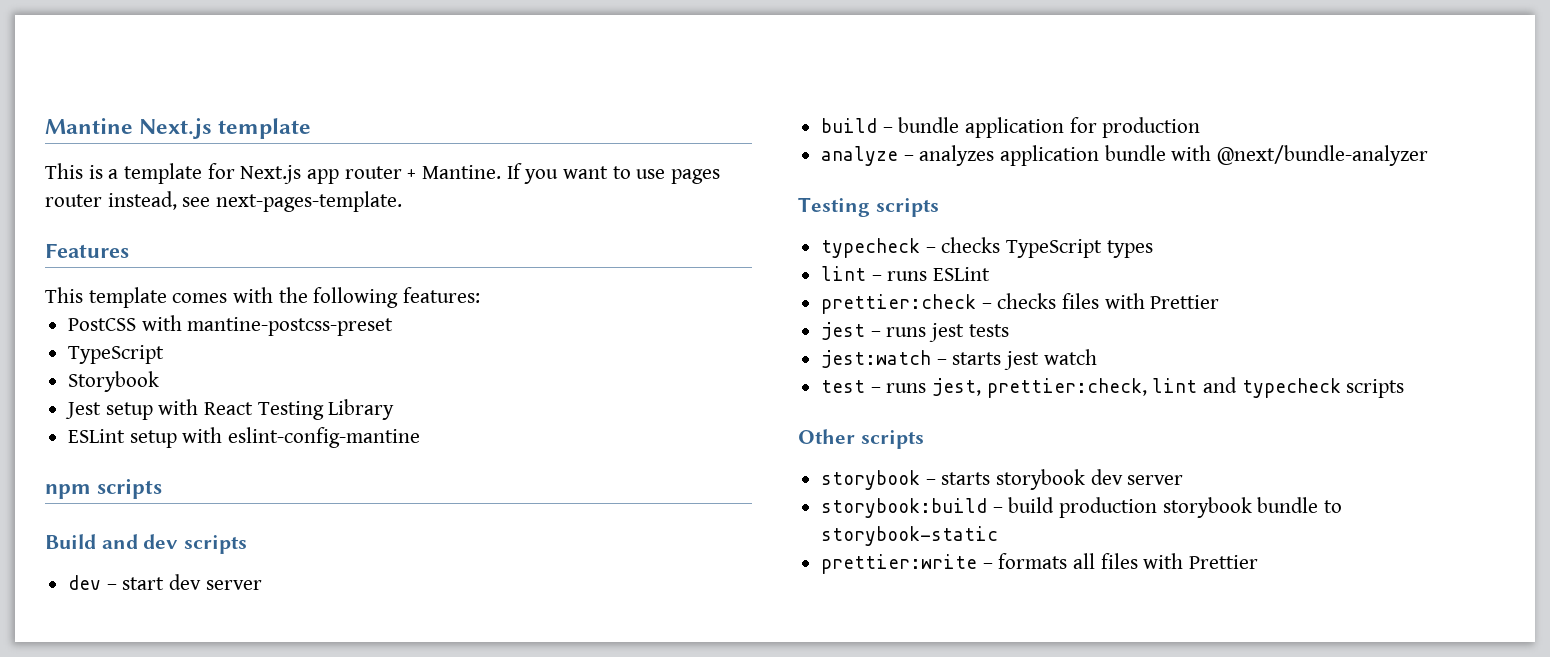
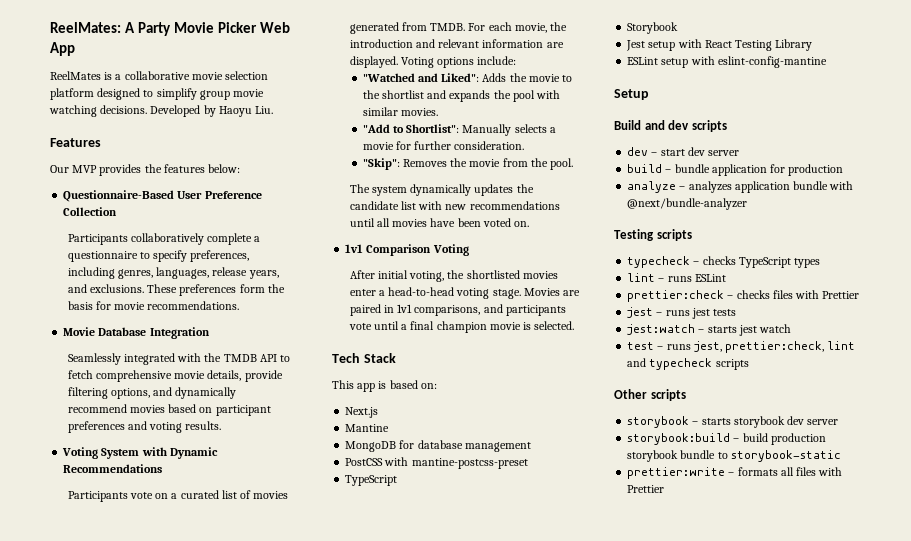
[45,118,312,139] [45,163,721,184] [45,191,403,212] [45,243,129,258] [45,287,481,308] Mantine Next.js template // This is a template for Next.js app router + Mantine. If you want to use pages router instead, see next-pages-template. // Features // This template comes with the following features: -> [50,22,290,36] [50,42,75,56] [50,71,269,80] [50,88,265,100] [49,105,274,117] [50,138,101,147] [50,164,241,176] [63,190,262,202] [63,207,118,216] [67,233,261,245] [67,250,250,262] [67,267,279,279] [67,284,285,296] [67,301,240,310] [63,327,210,339] [67,353,290,365] [67,370,283,382] [67,387,237,399] [67,404,271,416] [67,421,222,433] [62,447,218,459] [63,464,163,473] [67,490,289,502] [349,22,567,34] [349,39,564,48] [349,56,517,68] [362,73,573,82] [362,90,561,102] [362,107,438,116] [362,124,556,136] [362,141,525,150] [362,158,574,170] [349,184,534,196] [349,201,560,210] [349,218,529,227] [345,244,469,256] [349,270,558,282] [349,287,580,299] [349,304,566,316] [348,321,575,333] [332,353,396,363] [332,380,437,392] [345,407,379,418] [345,424,390,432] [345,440,531,452] ReelMates: A Party Movie Picker Web App // ReelMates is a collaborative movie selection platform designed to simplify group movie watching decisions. Developed by Haoyu Liu. // Features // Our MVP provides the features below: // Questionnaire-Based User Preference Collection // Participants collaboratively complete a questionnaire to specify preferences, including genres, languages, release years, and exclusions. These preferences form the basis for movie recommendations. // Movie Database Integration // Seamlessly integrated with the TMDB API to fetch comprehensive movie details, provide filtering options, and dynamically recommend movies based on participant preferences and voting results. // Voting System with Dynamic Recommendations // Participants vote on a curated list of movies generated from TMDB. For each movie, the introduction and relevant information are displayed. Voting options include: // "Watched and Liked": Adds the movie to the shortlist and expands the pool with similar movies. // "Add to Shortlist": Manually selects a movie for further consideration. // "Skip": Removes the movie from the pool. // The system dynamically updates the candidate list with new recommendations until all movies have been voted on. // 1v1 Comparison Voting // After initial voting, the shortlisted movies enter a head-to-head voting stage. Movies are paired in 1v1 comparisons, and participants vote until a final champion movie is selected. // Tech Stack // This app is based on: // Next.js // Mantine // MongoDB for database management
[45,478,162,499] npm scripts -> [614,89,649,100] Setup

